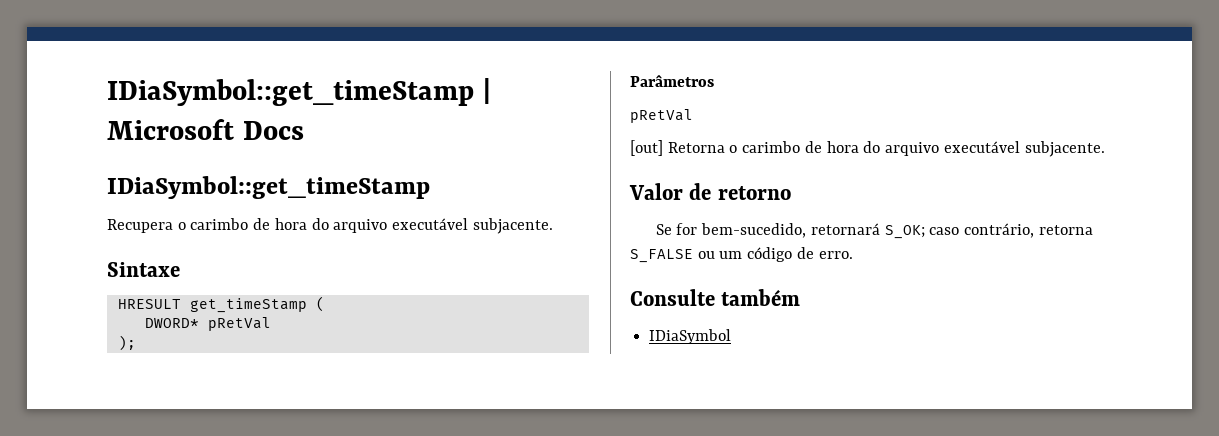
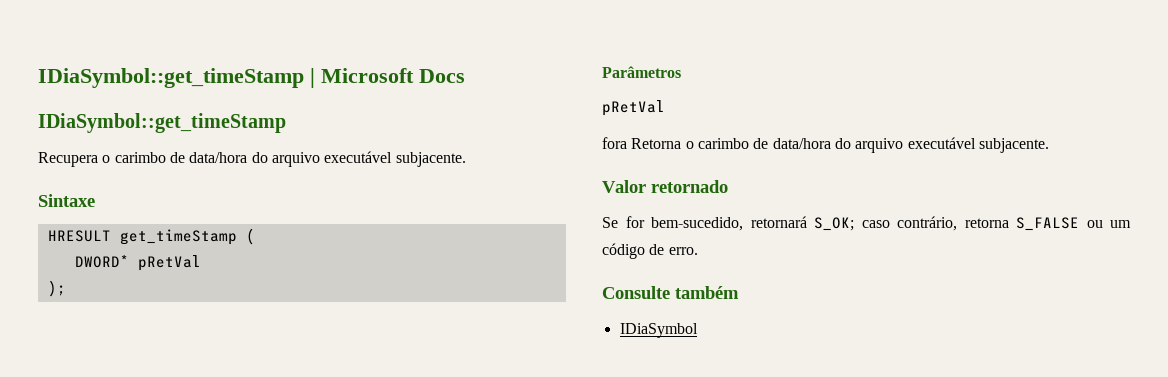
[274,218,307,230] hora -> [189,152,248,163] data/hora
[630,140,663,156] [out] -> [602,137,627,149] fora
[826,141,859,153] hora -> [772,138,831,149] data/hora
[689,183,791,200] de retorno -> [651,180,728,193] retornado

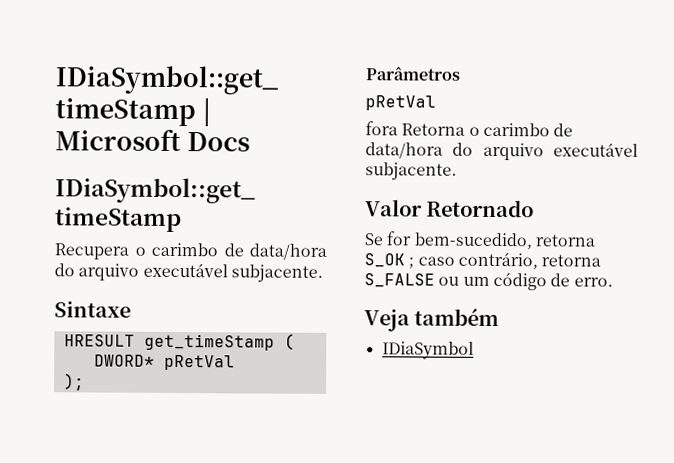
[651,180,728,193] retornado -> [426,199,535,218] Retornado
[750,216,854,231] retornará S_OK; -> [534,234,595,247] [364,253,415,269] retorna S_OK ;
[602,286,670,299] Consulte -> [364,309,410,332] Veja

